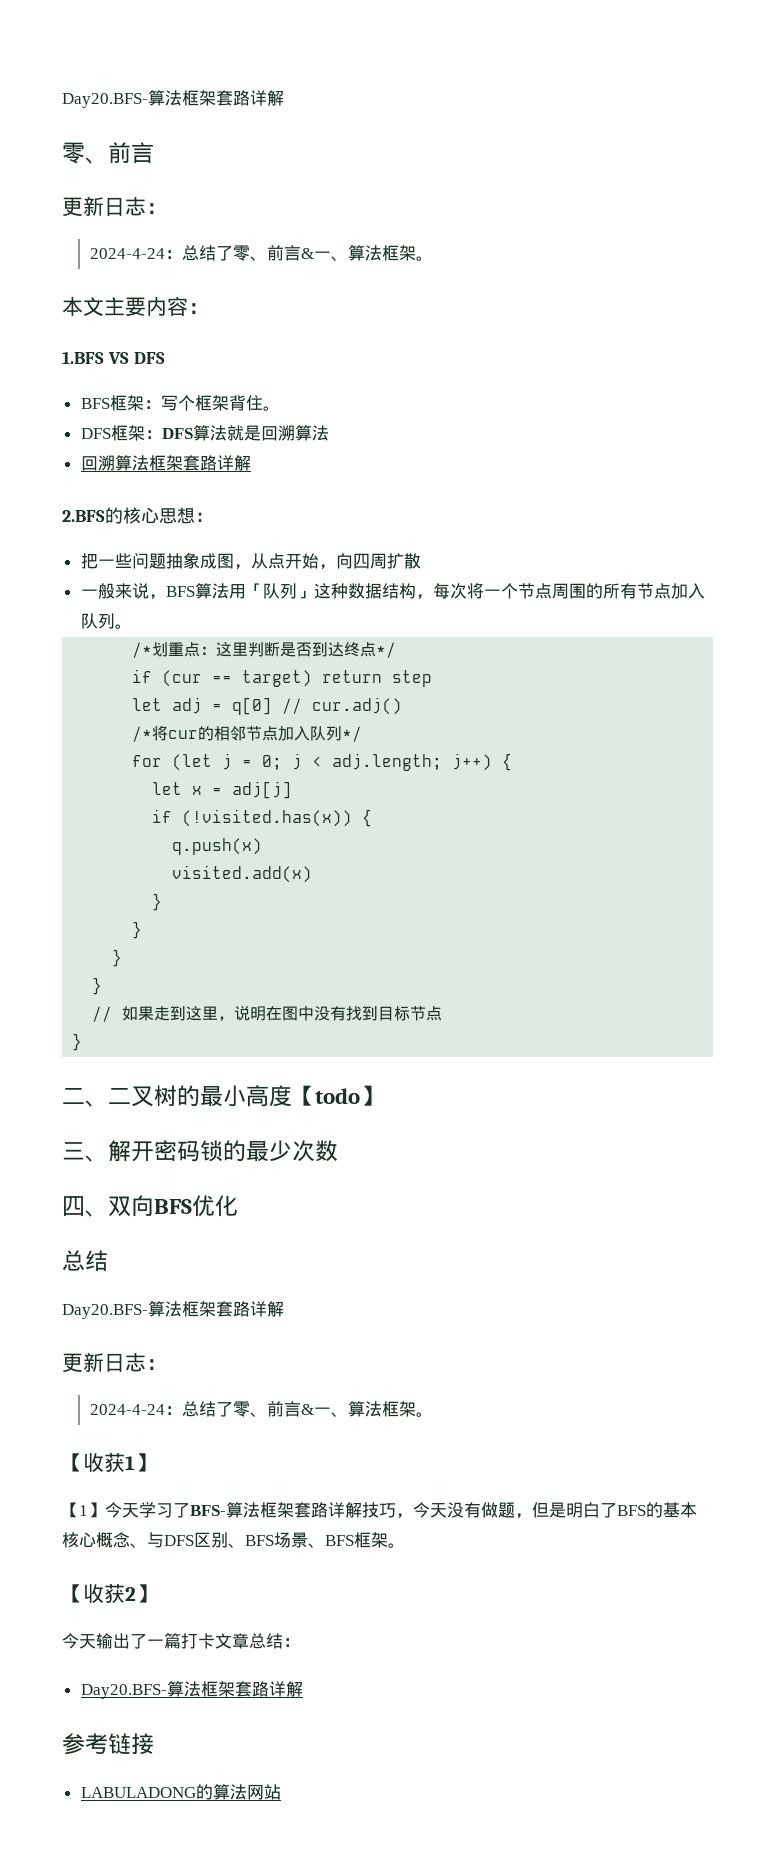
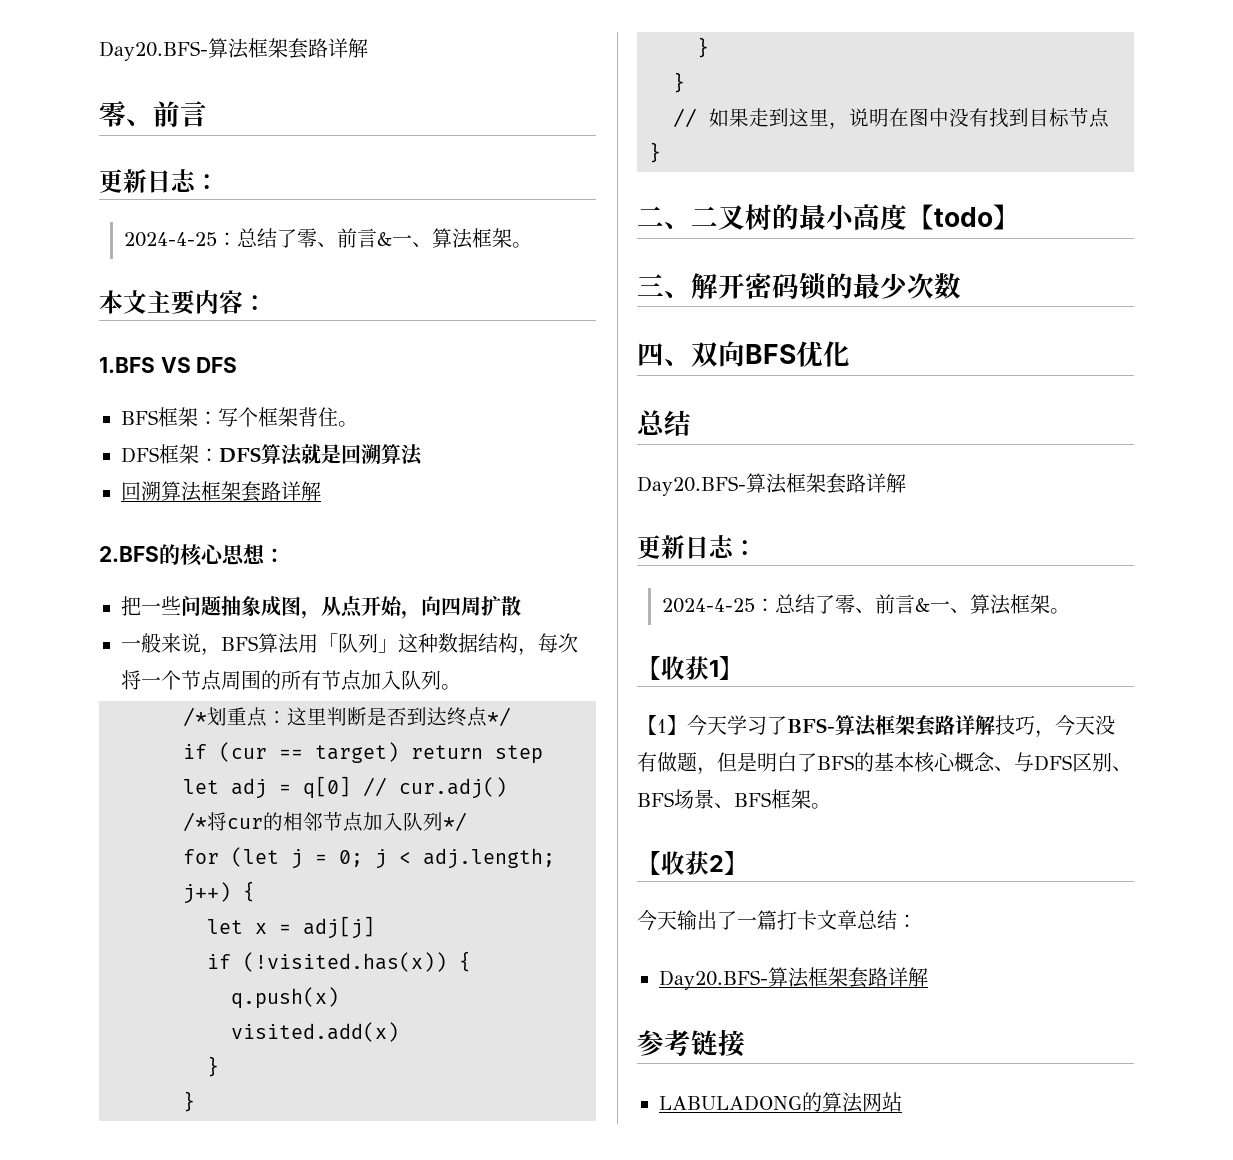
[89,248,165,259] 2024-4-24 -> [123,232,217,247] 2024-4-25
[89,1404,165,1415] 2024-4-24 -> [661,598,755,613] 2024-4-25

